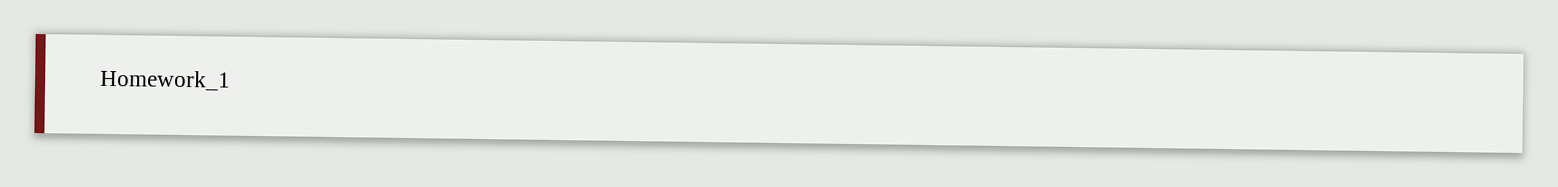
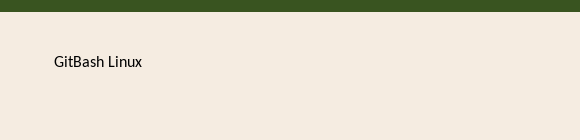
[100,69,231,91] Homework_1 -> [54,56,143,67] GitВash Linux

